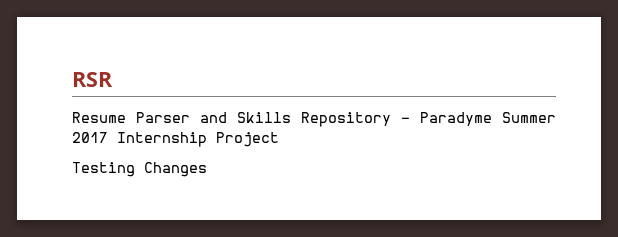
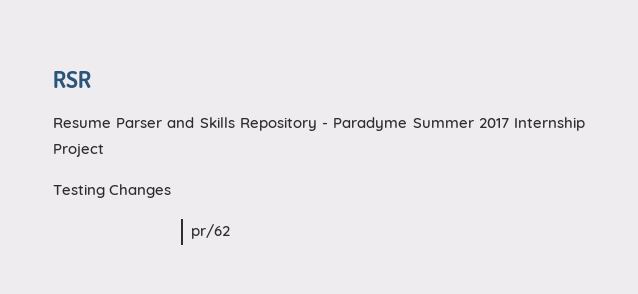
(207, 169) none -> [191,224,231,239] // pr/62

